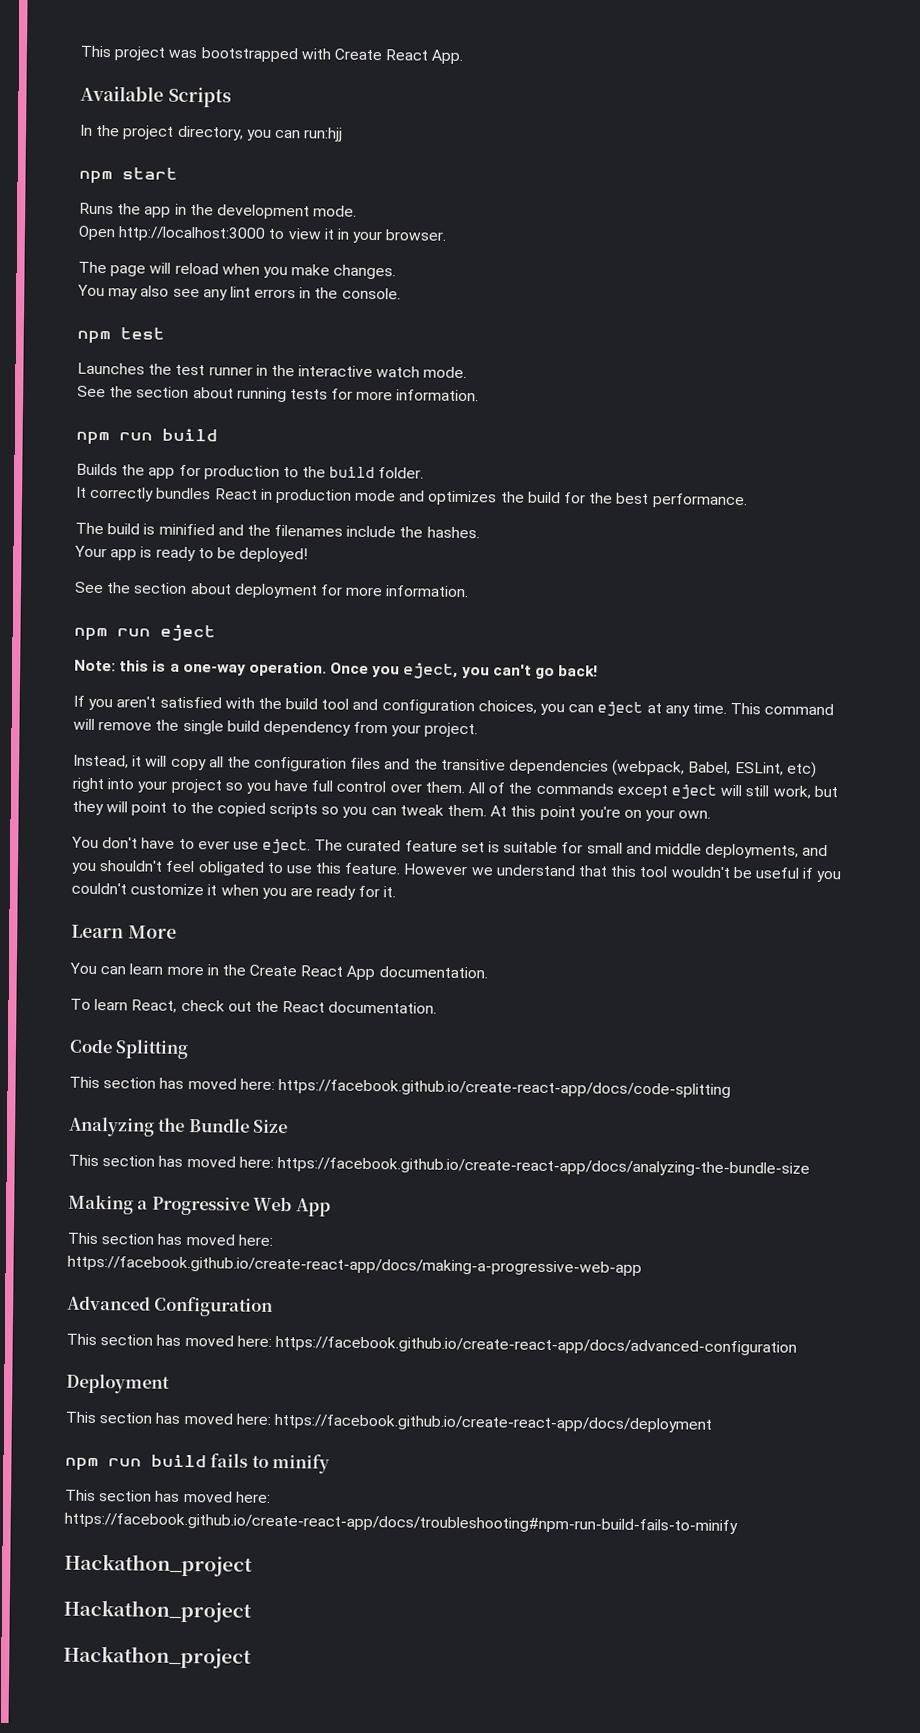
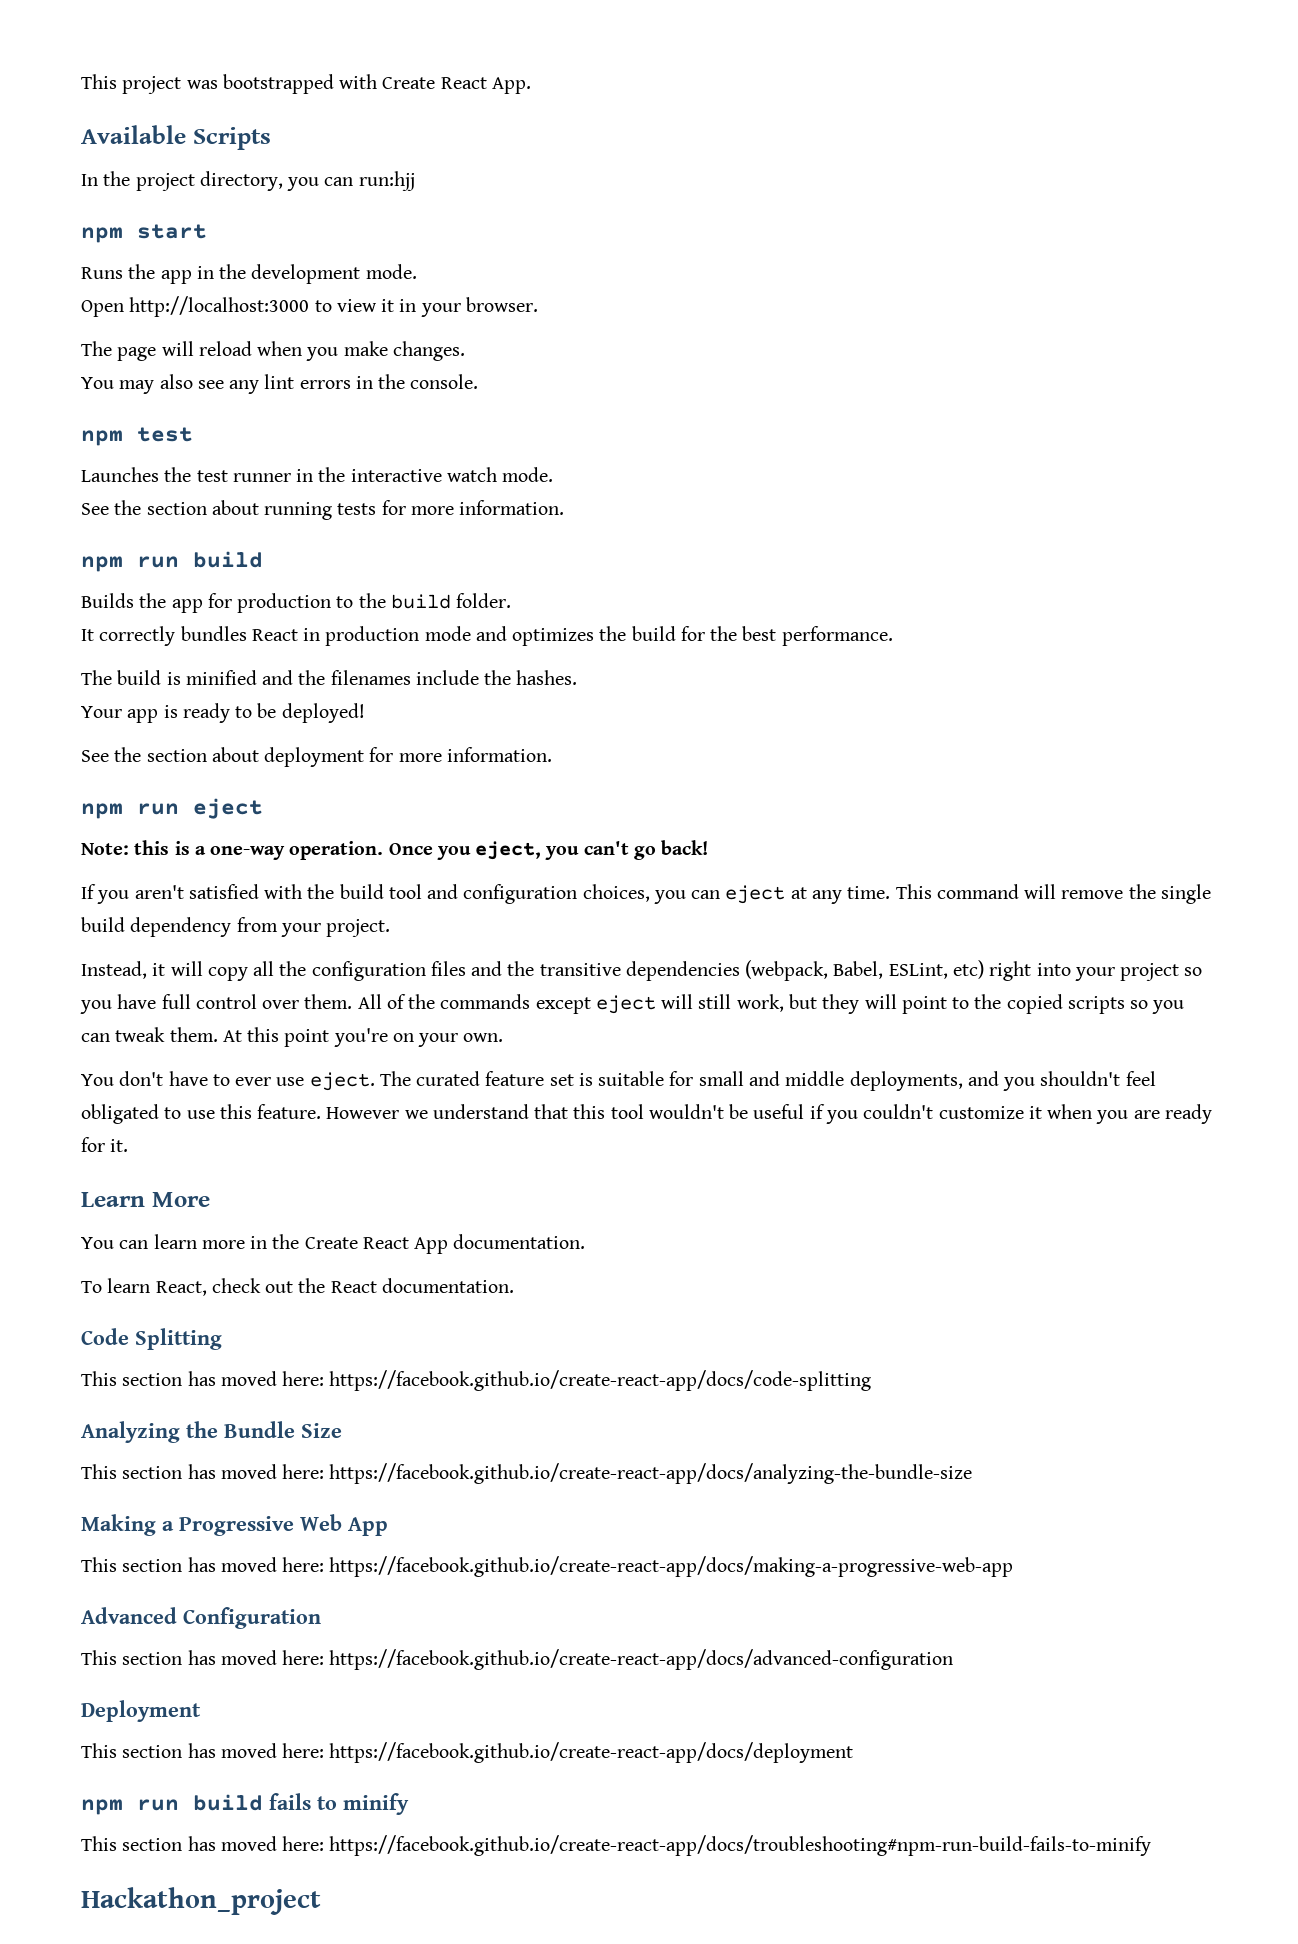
[63,1599,252,1623] [63,1645,252,1669] // Hackathon_project // Hackathon_project -> (321, 1901) none

